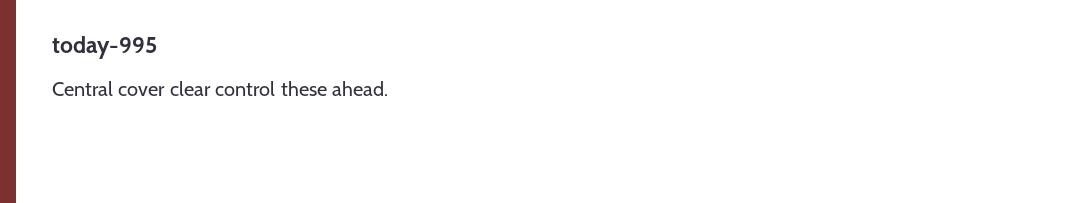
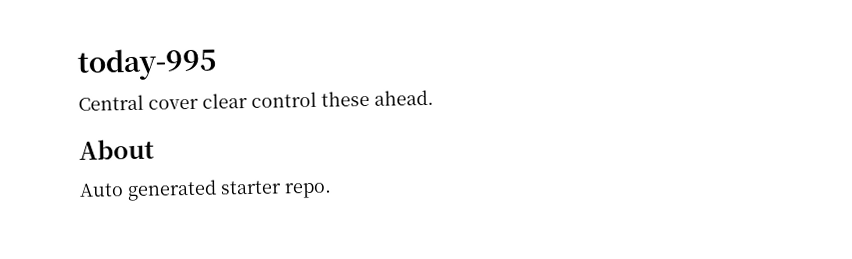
(388, 88) none -> [79,138,155,160] [79,179,332,202] // About // Auto generated starter repo.

